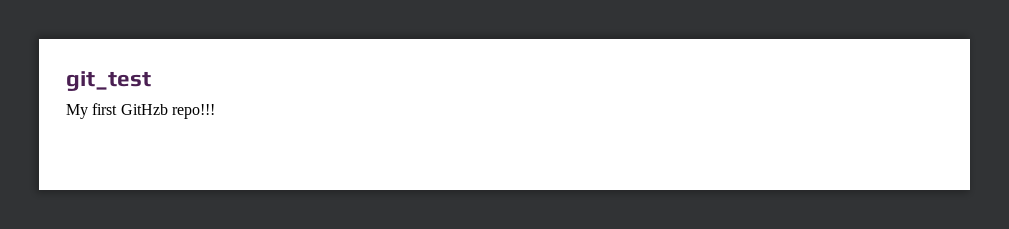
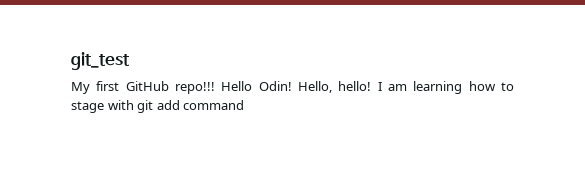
[120,104,215,119] GitHzb repo!!! -> [125,81,514,94] [71,100,245,113] GitHub repo!!! Hello Odin! Hello, hello! I am learning how to stage with git add command

